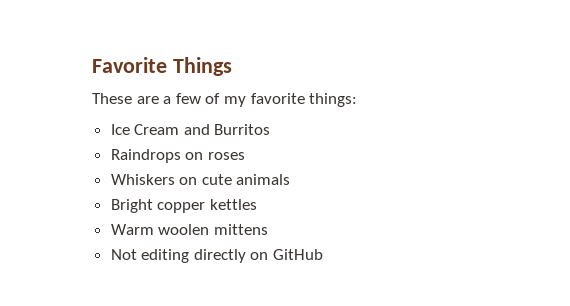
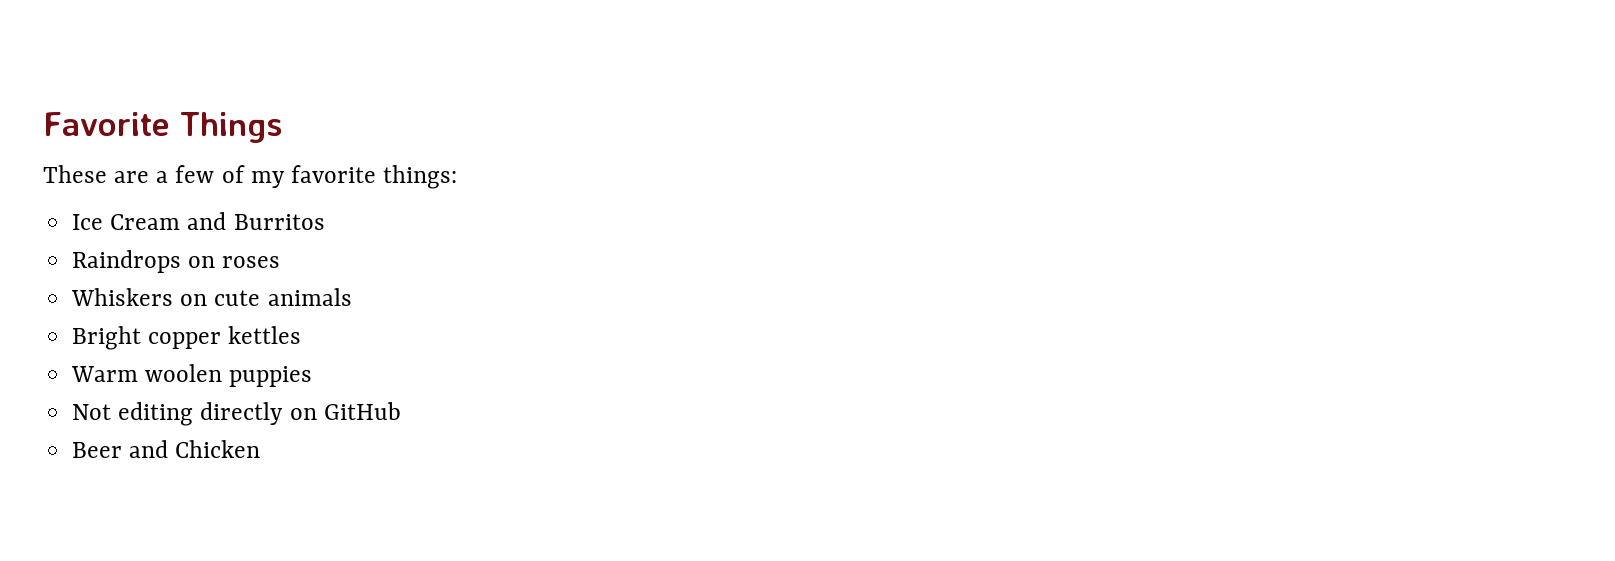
[213,224,268,235] mittens -> [229,366,313,387] puppies
(324, 254) none -> [72,440,261,458] // Beer and Chicken

